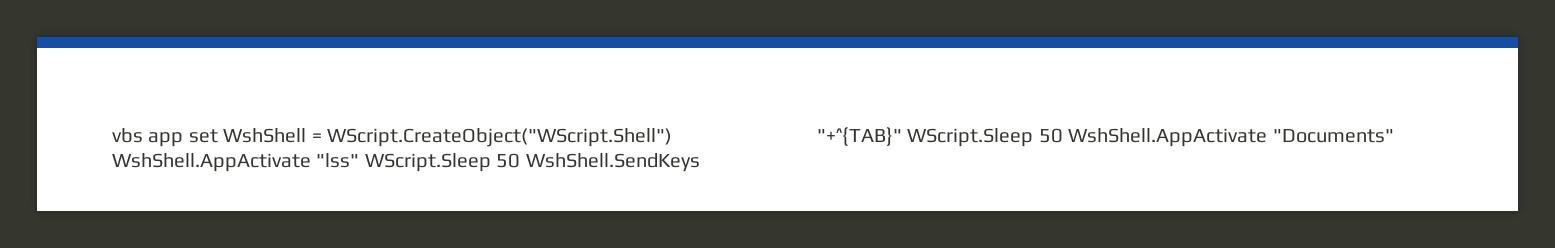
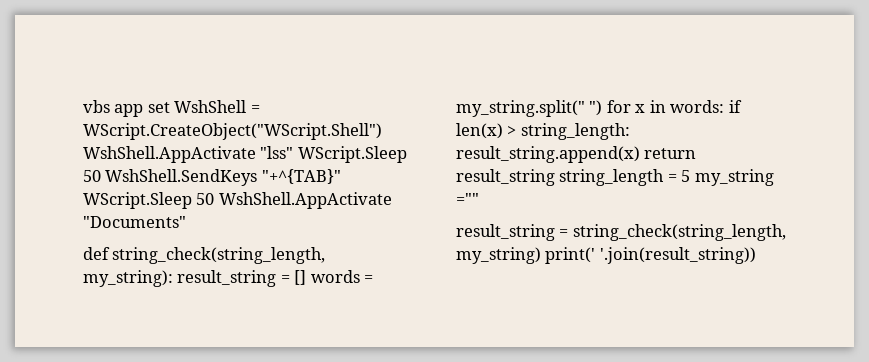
(1394, 136) none -> [83,247,326,264] [83,270,374,287] [456,100,742,117] [456,123,630,140] [456,146,697,163] [456,169,774,186] [456,193,479,205] [456,224,786,241] [456,247,756,264] // def string_check(string_length, my_string): result_string = [] words = my_string.split(" ") for x in words: if len(x) > string_length: result_string.append(x) return result_string string_length = 5 my_string ="" // result_string = string_check(string_length, my_string) print(' '.join(result_string))

